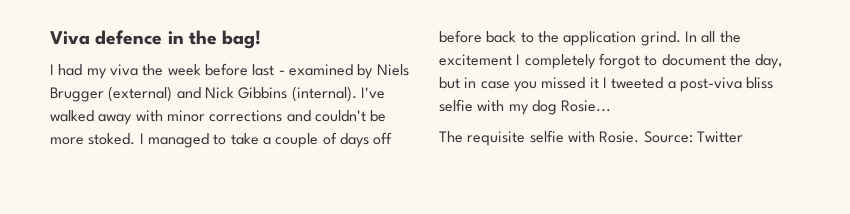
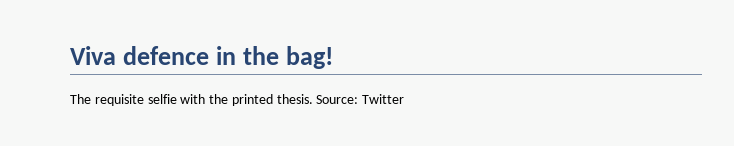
[50,63,409,79] [50,86,385,102] [50,110,387,125] [50,132,393,148] [439,30,741,46] [439,53,783,69] [439,77,774,92] [439,99,612,115] // I had my viva the week before last - examined by Niels Brugger (external) and Nick Gibbins (internal). I've walked away with minor corrections and couldn't be more stoked. I managed to take a couple of days off before back to the application grind. In all the excitement I completely forgot to document the day, but in case you missed it I tweeted a post-viva bliss selfie with my dog Rosie... -> (333, 57) none
[599,131,640,143] Rosie. -> [209,94,313,106] the printed thesis.

